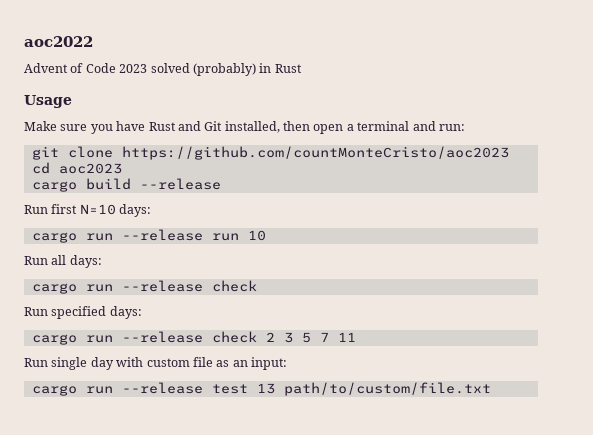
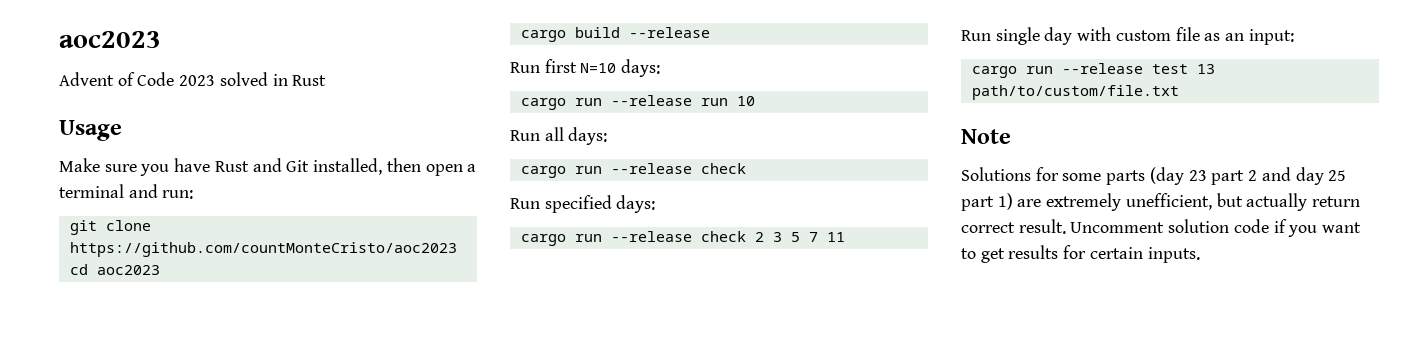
[24,36,93,47] aoc2022 -> [59,31,161,48] aoc2023
[192,63,256,76] (probably) -> (268, 79) none
(491, 389) none -> [961,129,1011,144] [961,167,1347,185] [961,193,1361,211] [961,219,1362,237] [961,245,1200,263] // Note // Solutions for some parts (day 23 part 2 and day 25 part 1) are extremely unefficient, but actually return correct result. Uncomment solution code if you want to get results for certain inputs.

